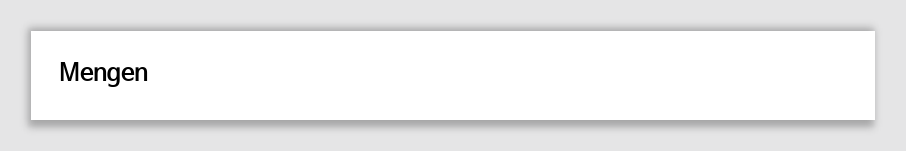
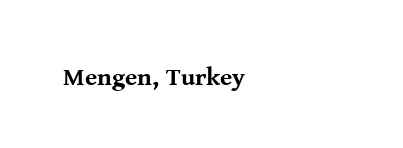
[59,62,148,87] Mengen -> [63,66,245,91] Mengen, Turkey

